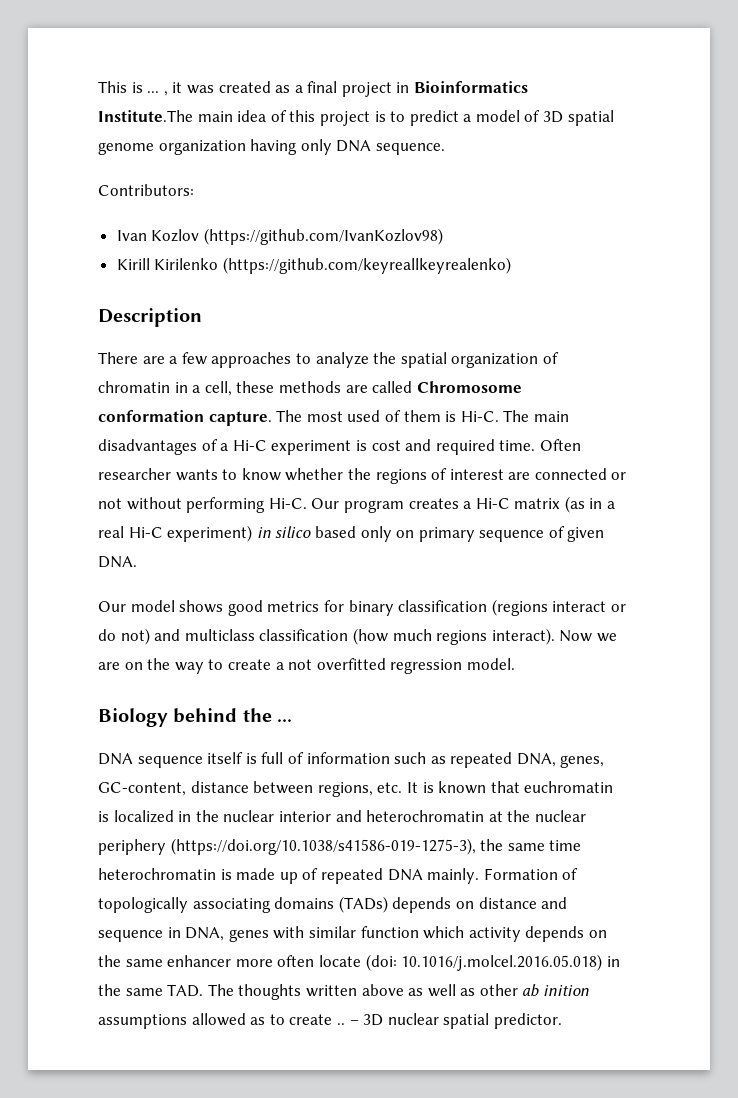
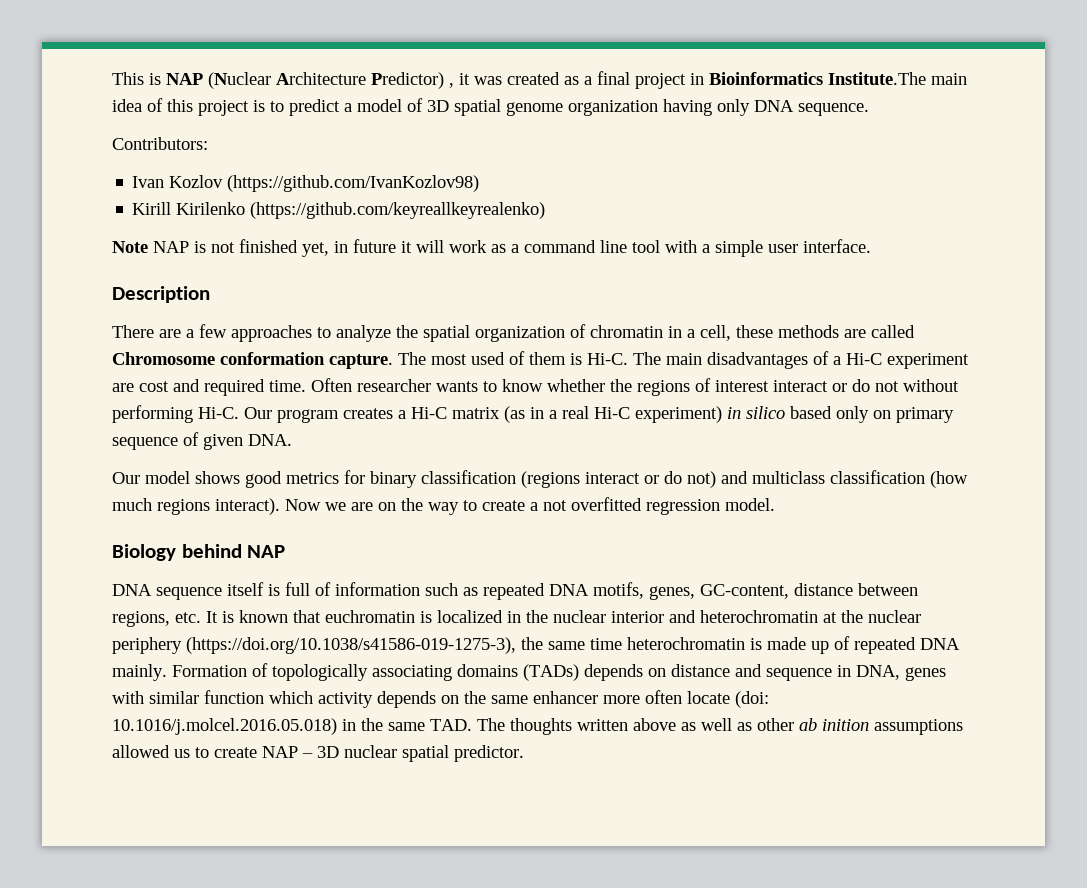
[147,91,160,93] ... -> [166,72,444,89] NAP (Nuclear Architecture Predictor)
(511, 265) none -> [112,239,871,257] // Note NAP is not finished yet, in future it will work as a command line tool with a simple user interface.
[355,440,367,451] is -> [112,383,134,392] are
[508,468,627,480] are connected or -> [773,379,870,392] interact or do
[242,708,293,722] the ... -> [247,545,286,558] NAP
[516,753,556,767] DNA, -> [549,582,644,599] DNA motifs,
[250,1014,345,1025] as to create .. -> [174,746,298,758] us to create NAP

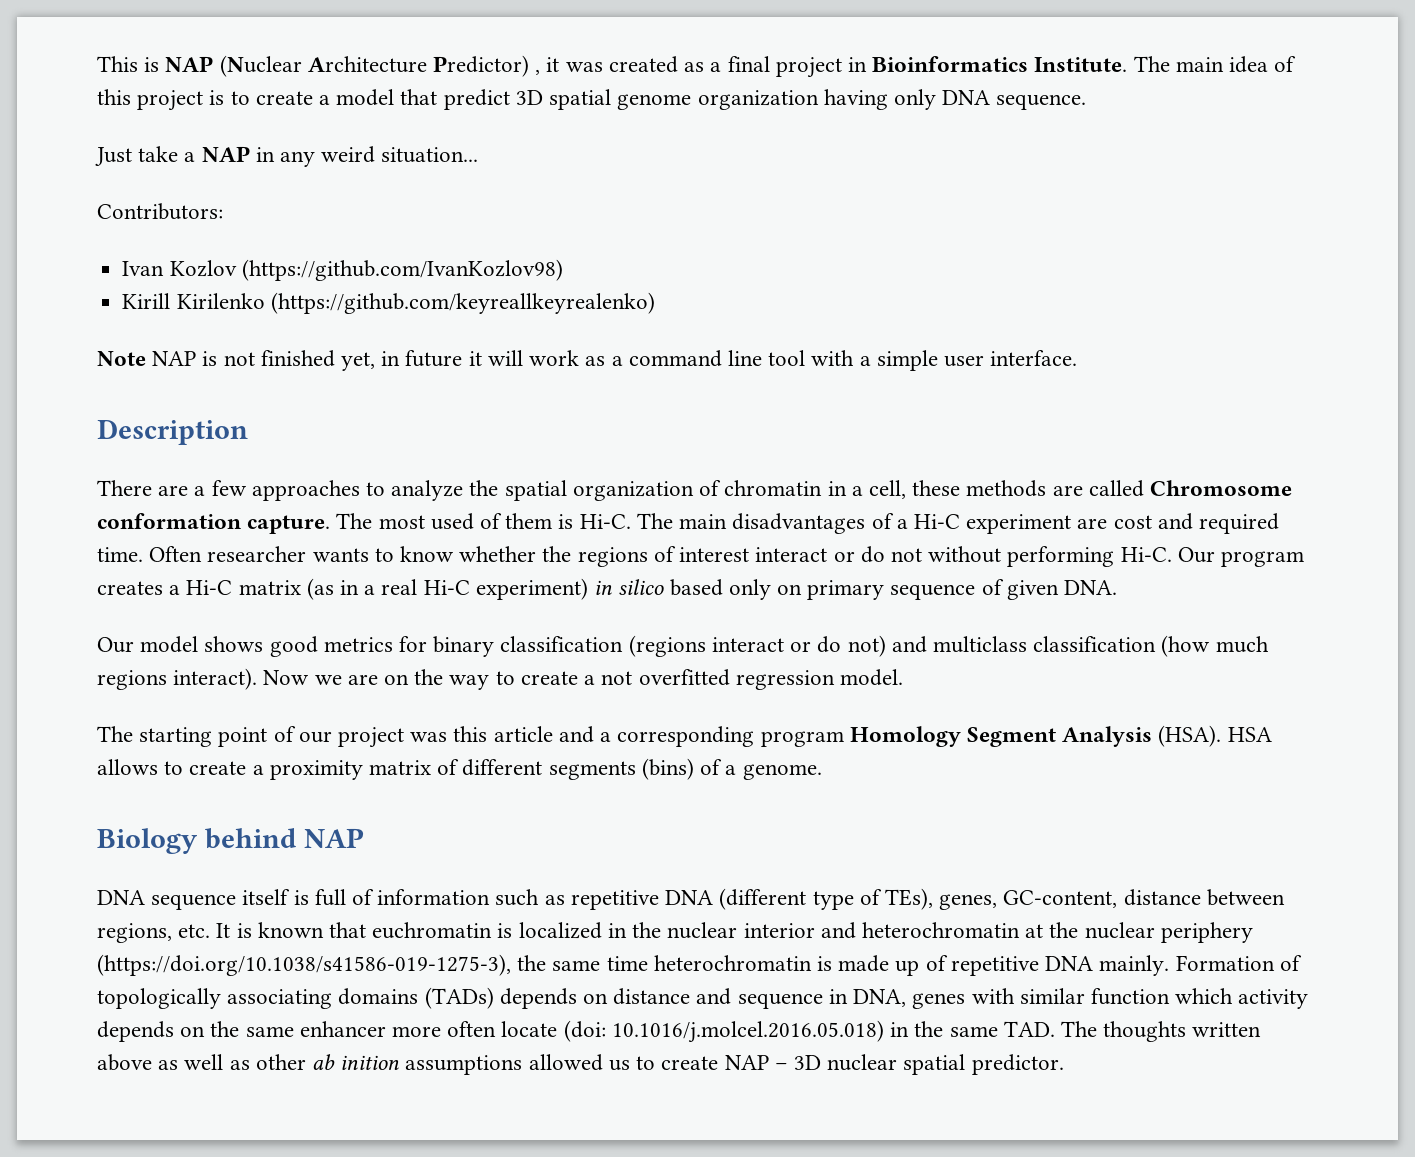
[828,72,926,85] Institute.The -> [1034,56,1170,72] Institute. The
[289,99,340,116] predict -> [255,91,313,105] create
[407,98,423,112] of -> [400,89,510,110] that predict
(869, 109) none -> [95,146,479,167] // Just take a NAP in any weird situation...
(775, 504) none -> [97,725,1272,748] [97,758,822,780] // The starting point of our project was this article and a corresponding program Homology Segment Analysis (HSA). HSA allows to create a proximity matrix of different segments (bins) of a genome.
[483,582,644,600] repeated DNA motifs, -> [570,888,933,910] repetitive DNA (different type of TEs),
[854,637,916,654] repeated -> [950,956,1039,976] repetitive

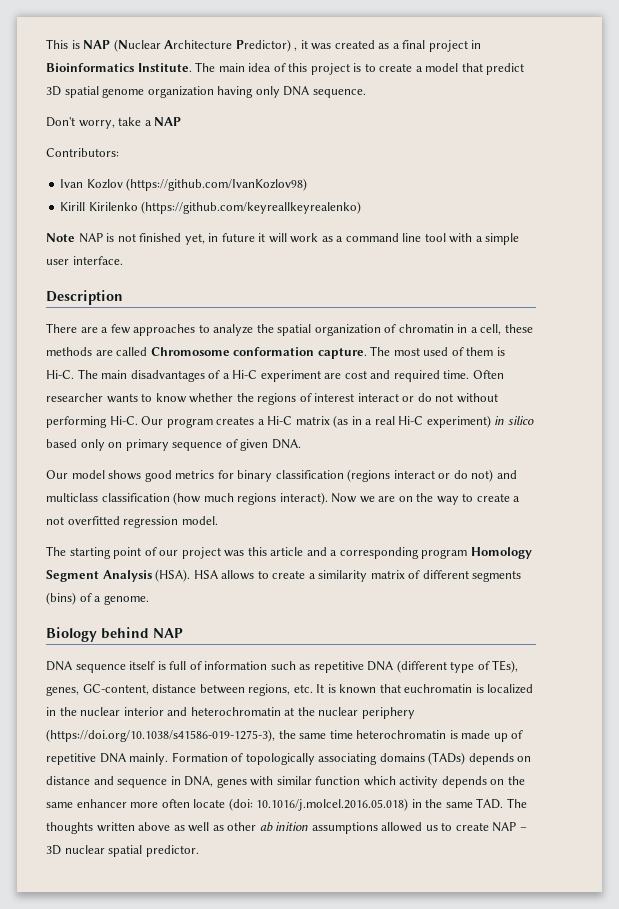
[95,147,132,166] Just -> [46,117,115,129] Don't worry,
[255,146,479,167] in any weird situation... -> (182, 121) none
[269,760,363,780] proximity -> [318,570,368,582] similarity

